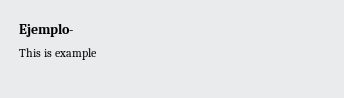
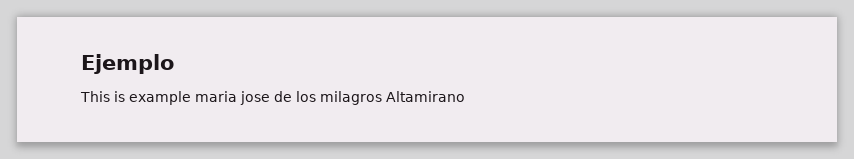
[19,23,73,37] Ejemplo- -> [81,54,174,74] Ejemplo
(98, 54) none -> [195,91,465,105] maria jose de los milagros Altamirano

